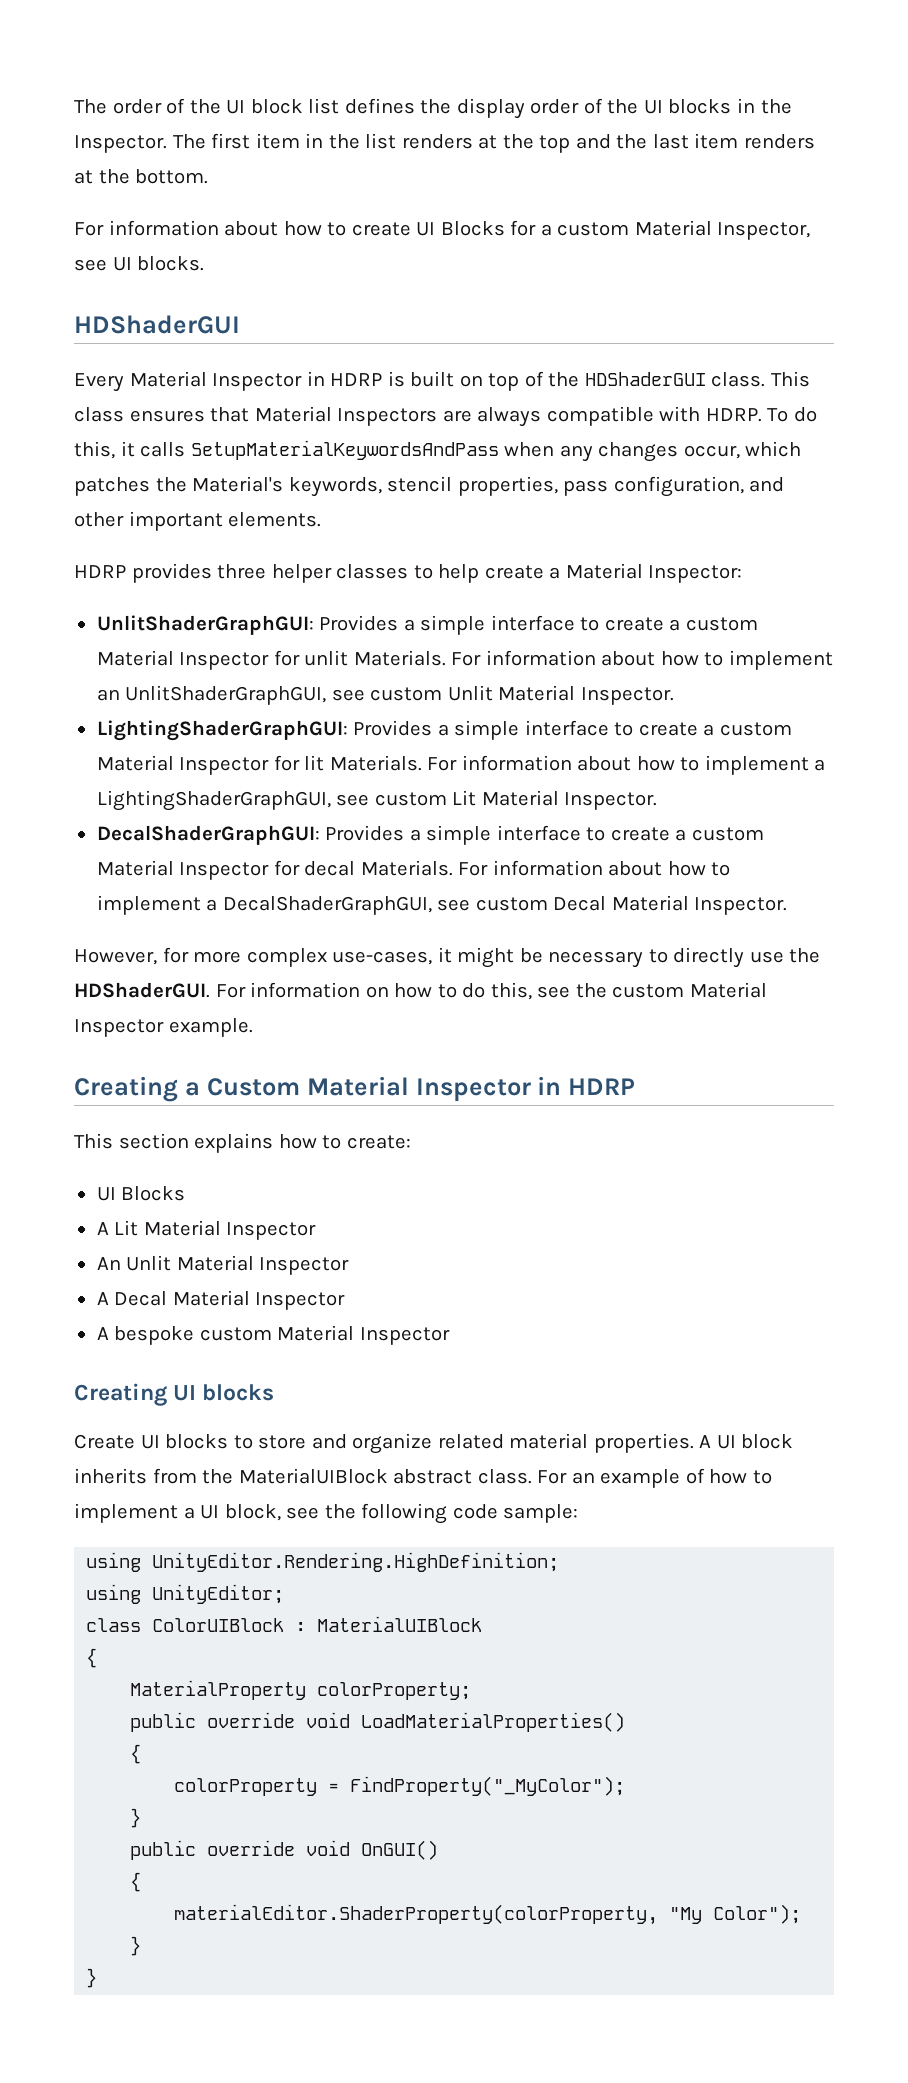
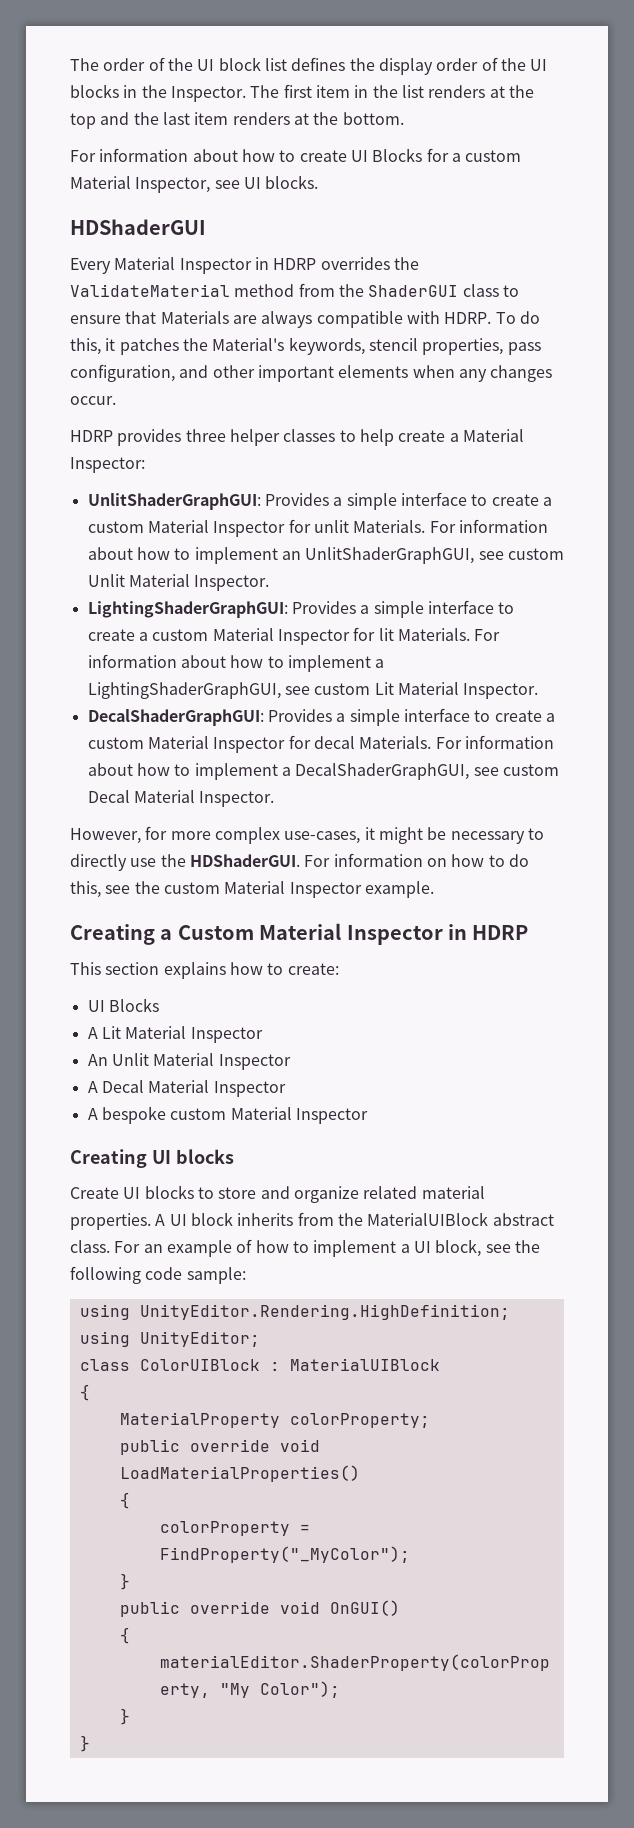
[387,371,810,391] [74,406,438,426] is built on top of the HDShaderGUI class. This class ensures that Material Inspectors -> [320,257,419,270] [70,283,519,297] [70,311,229,324] overrides the ValidateMaterial method from the ShaderGUI class to ensure that Materials
[140,440,802,462] calls SetupMaterialKeywordsAndPass when any changes occur, which -> (116, 344) none
[228,512,322,527] elements. -> [338,365,553,382] [70,396,116,405] elements when any changes occur.

